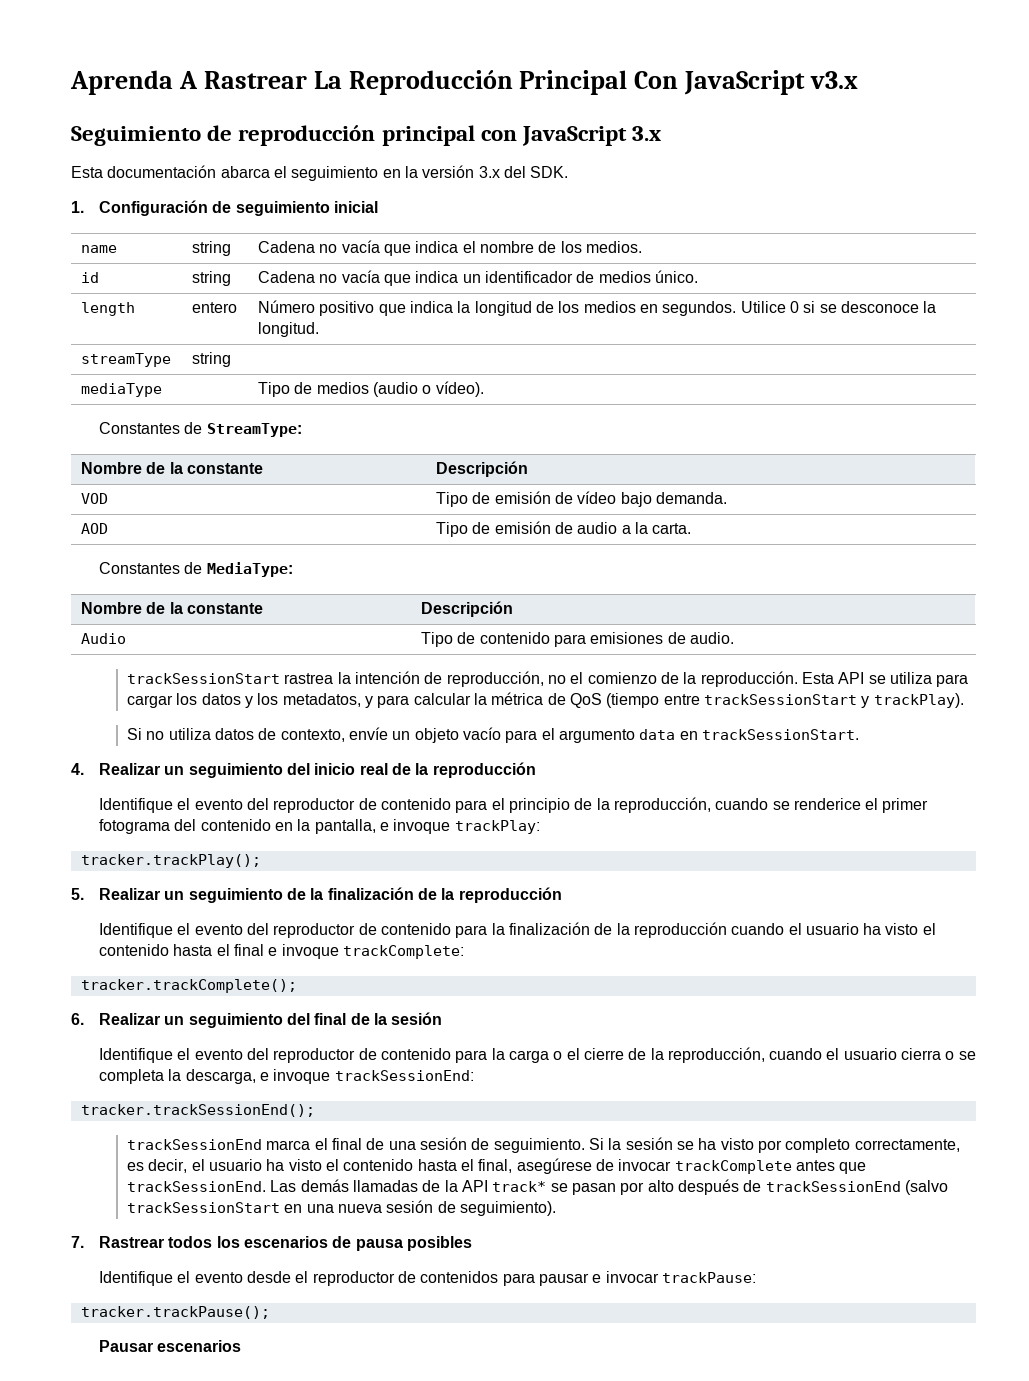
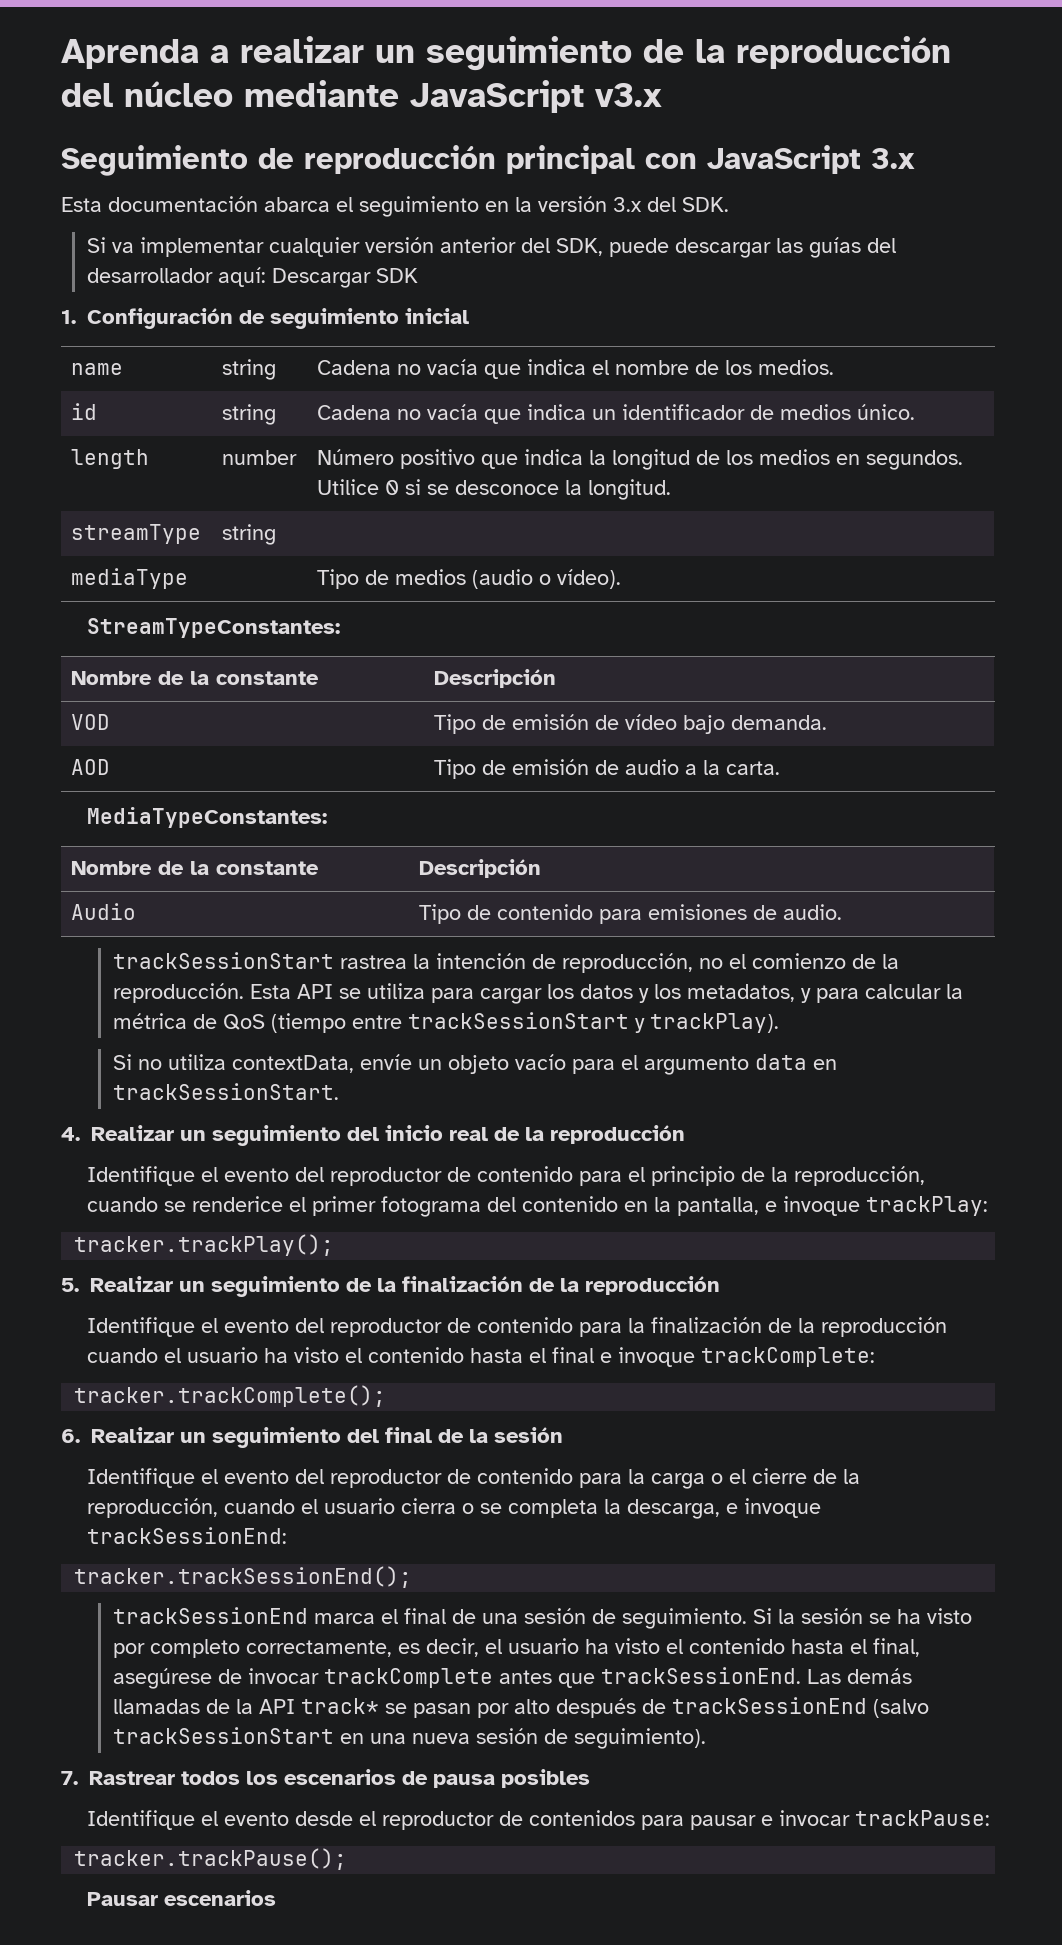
[178,70,679,95] A Rastrear La Reproducción Principal Con -> [210,36,951,71] [61,80,399,107] a realizar un seguimiento de la reproducción del núcleo mediante
(569, 172) none -> [87,237,897,258] [87,267,419,288] // Si va implementar cualquier versión anterior del SDK, puede descargar las guías del desarrollador aquí: Descargar SDK
[192,302,238,313] entero -> [222,450,298,465] number
[99,422,302,437] Constantes de StreamType: -> [87,618,341,638] StreamTypeConstantes:
[99,562,293,577] Constantes de MediaType: -> [87,807,328,828] MediaTypeConstantes:
[215,728,345,742] datos de contexto, -> [232,1055,355,1073] contextData,

